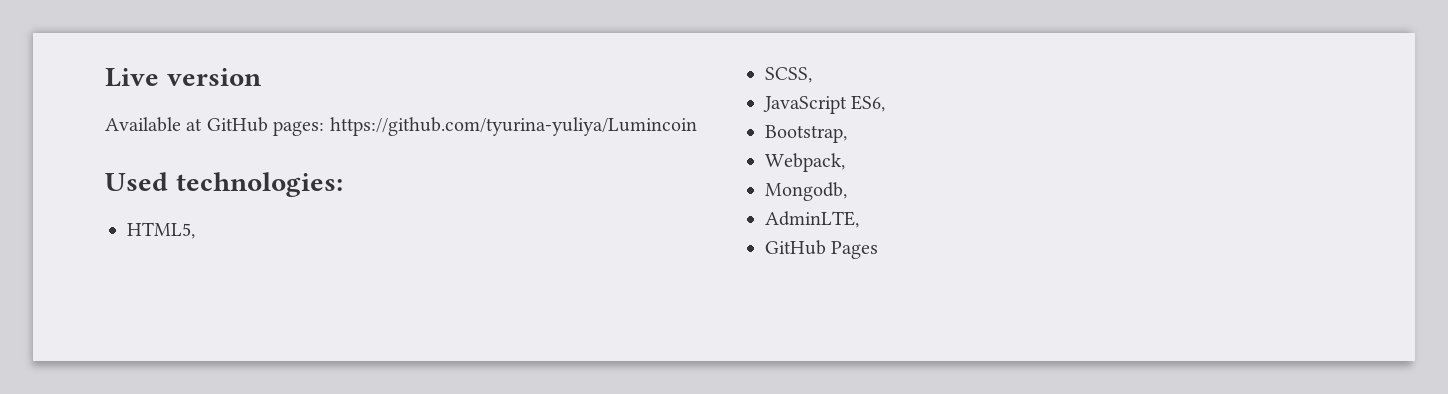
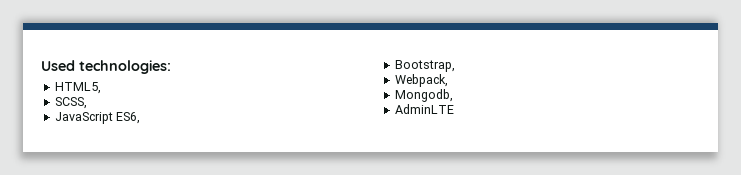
[105,68,262,87] [105,117,697,136] Live version // Available at GitHub pages: https://github.com/tyurina-yuliya/Lumincoin // -> (41, 65) none
[765,211,859,228] [765,240,879,259] AdminLTE, // GitHub Pages -> [394,104,454,114] AdminLTE

